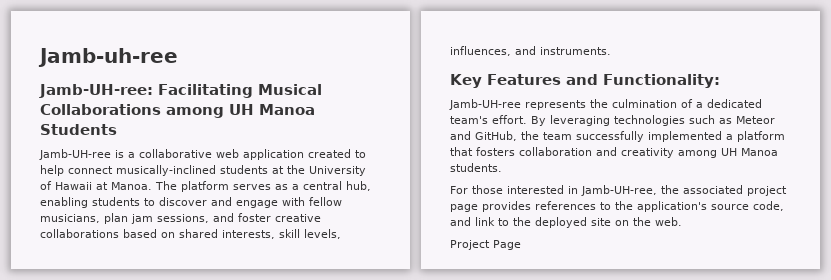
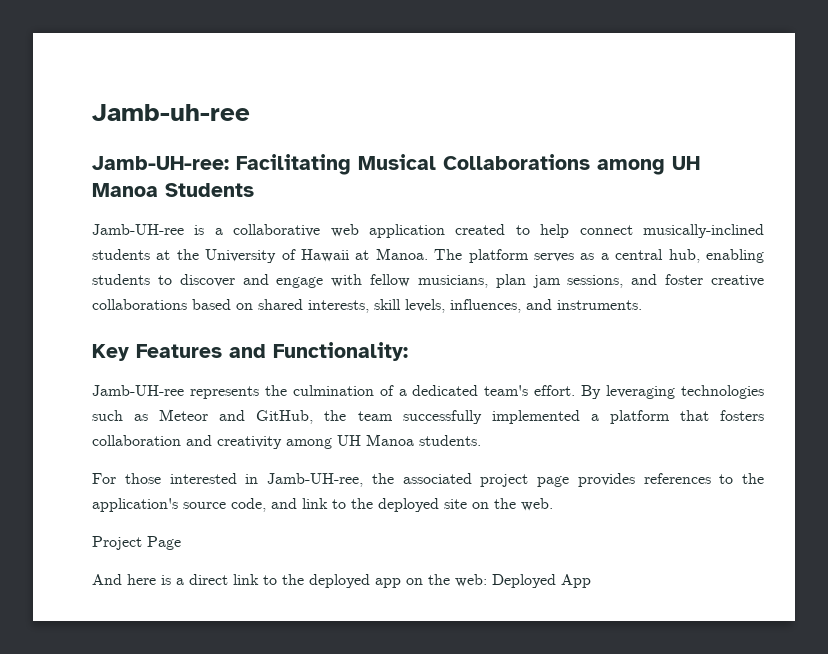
(521, 245) none -> [92,574,591,588] // And here is a direct link to the deployed app on the web: Deployed App

